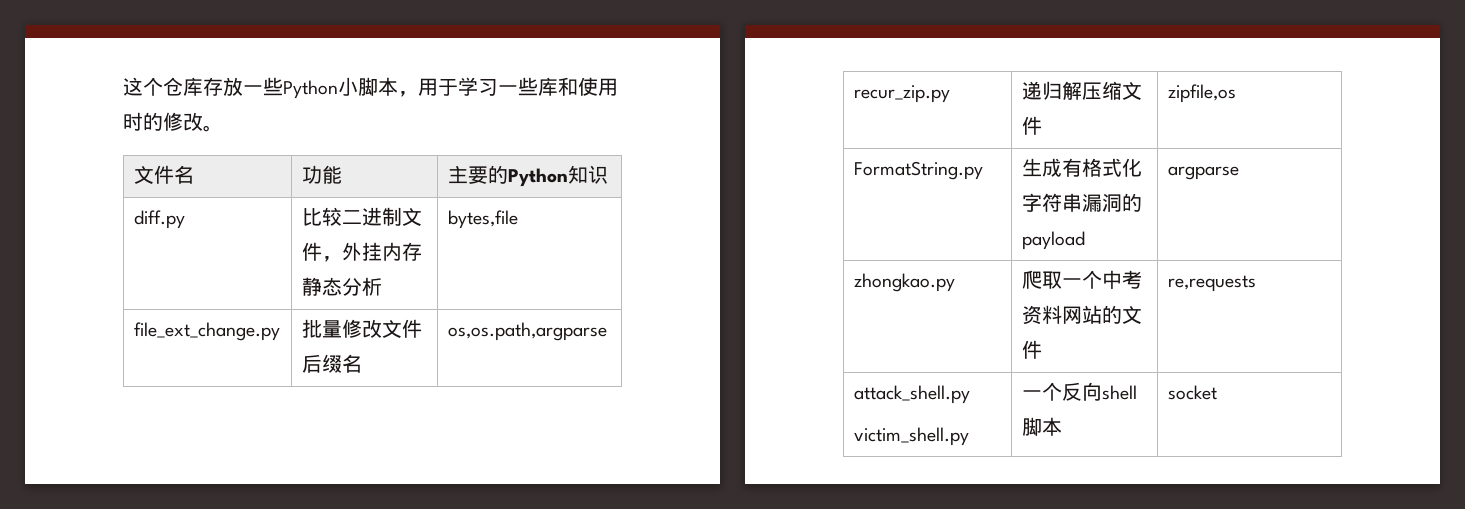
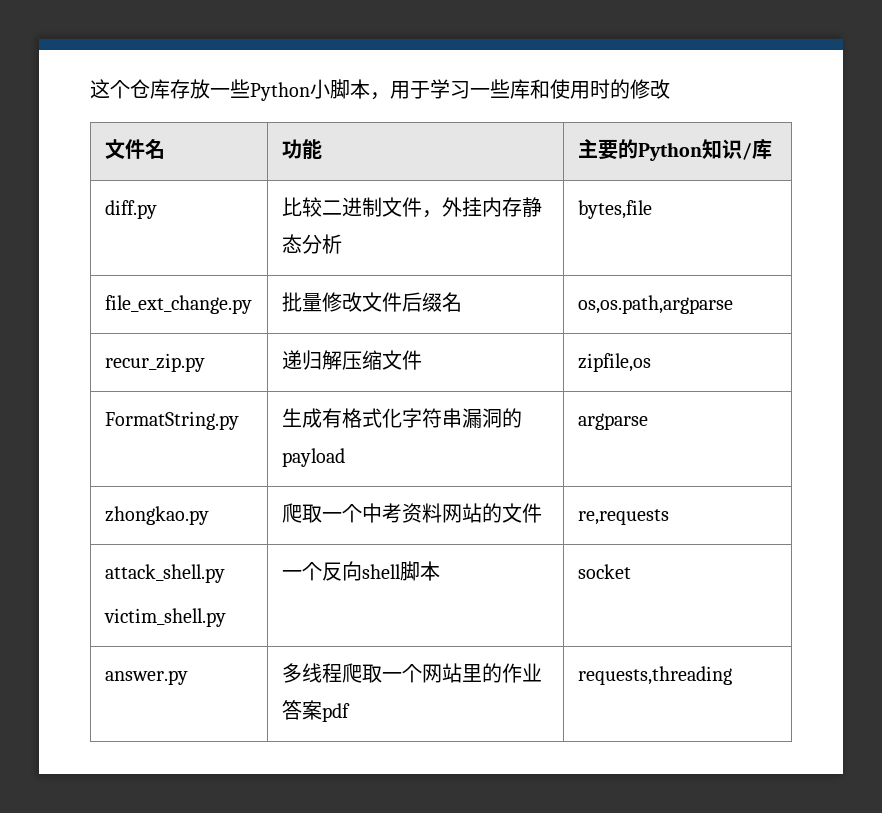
[203,125,223,132] 。 -> (670, 89) none
(608, 174) none -> [741,139,772,160] /库
(1217, 392) none -> [104,670,188,685] [281,663,542,683] [281,700,350,722] [577,666,732,685] // answer.py | 多线程爬取一个网站里的作业答案pdf | requests,threading

